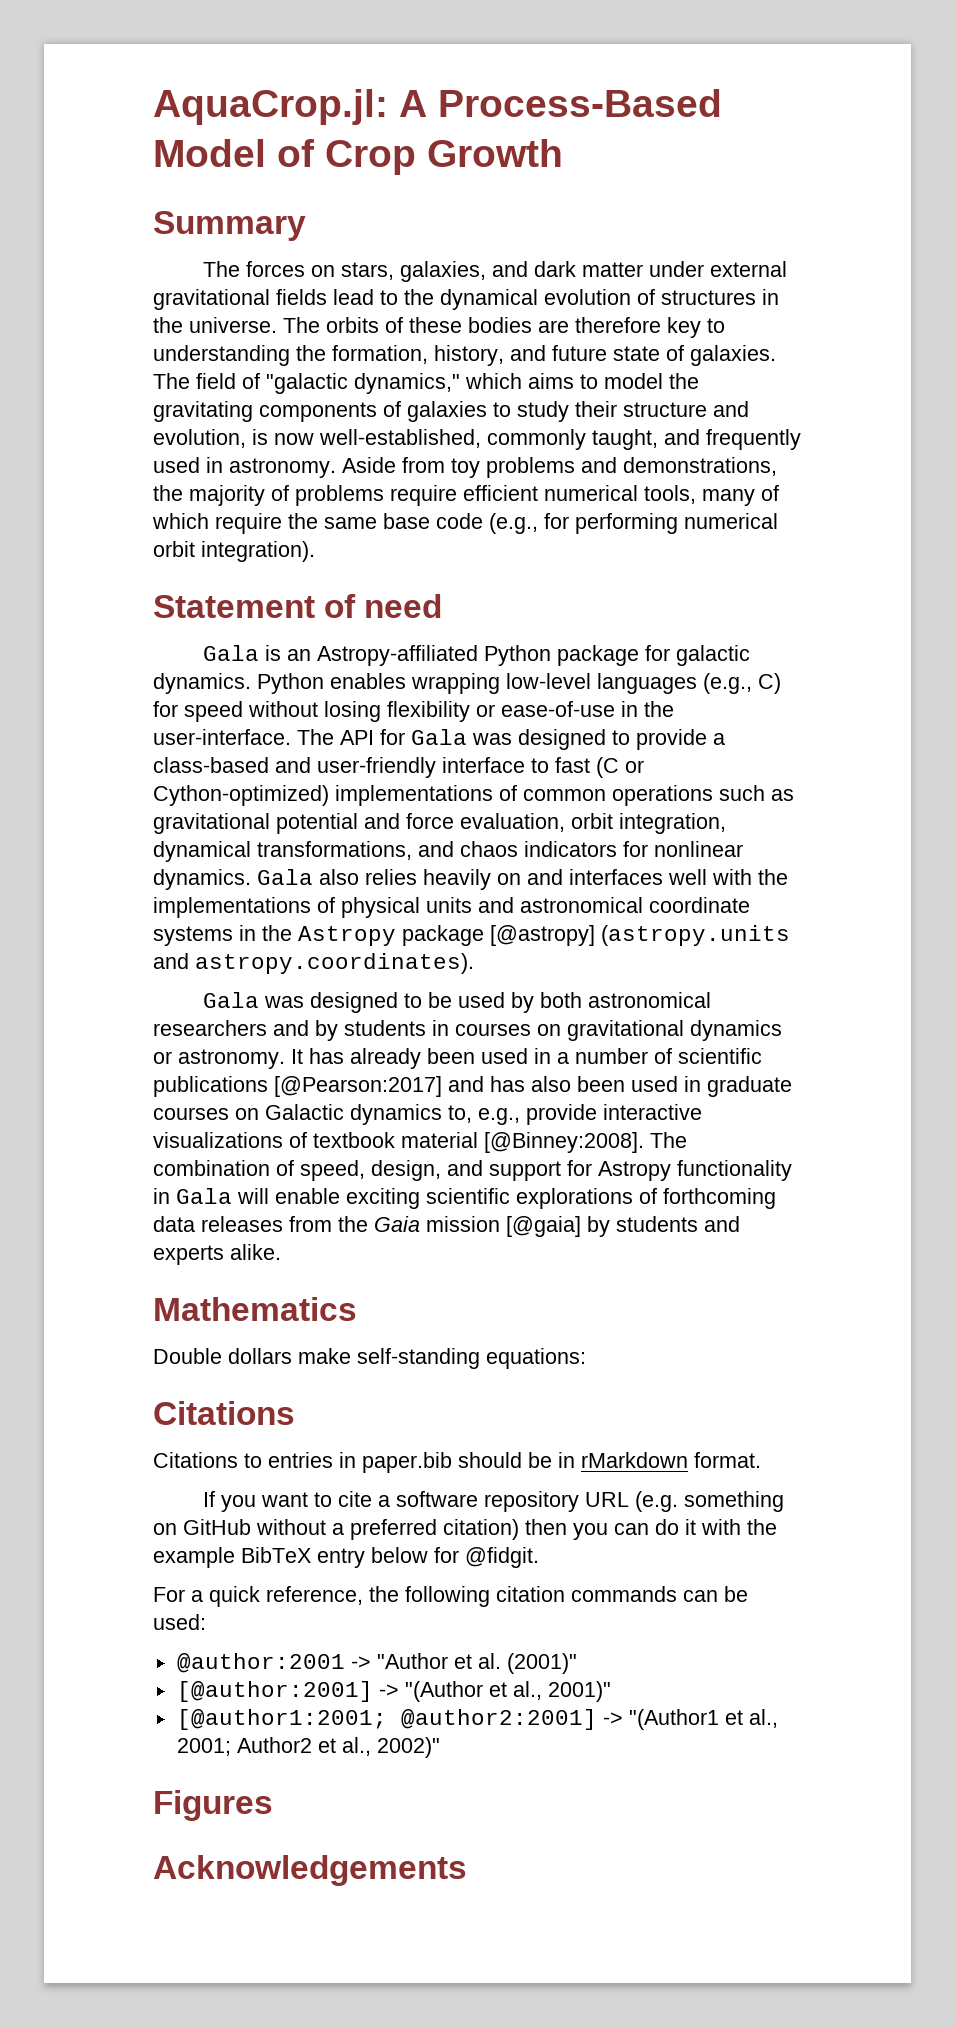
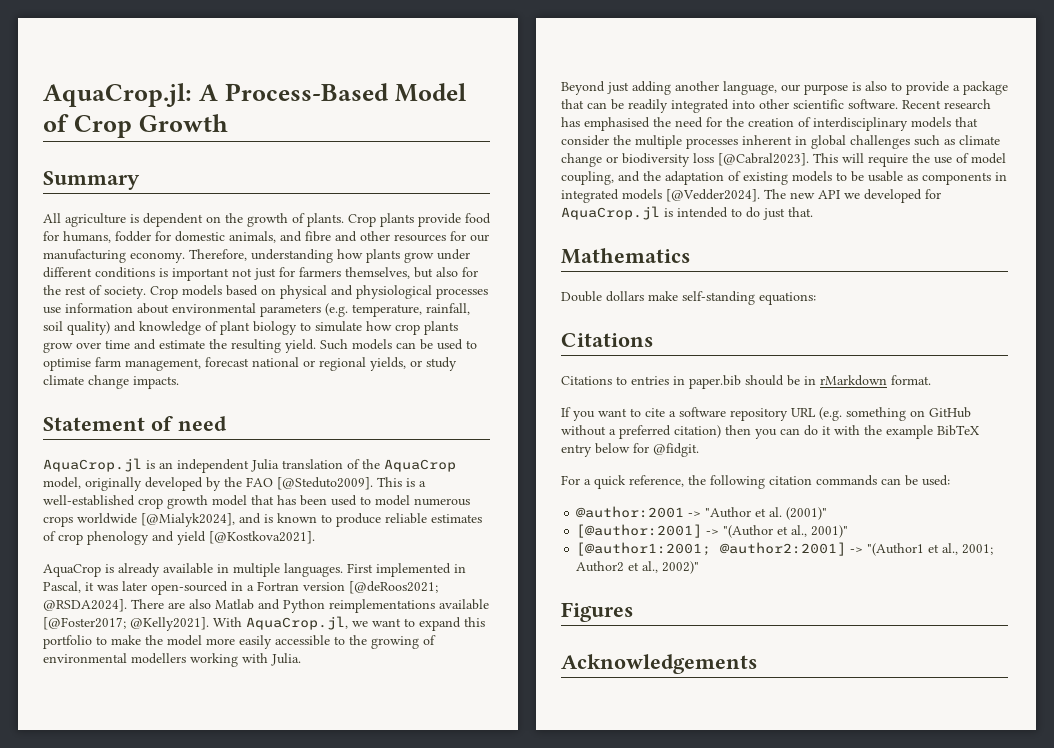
[203,261,788,282] [153,289,779,310] [153,317,725,338] [153,345,776,366] [153,373,699,394] [153,401,749,422] [153,429,801,450] [153,457,777,478] [153,485,779,506] [152,513,778,534] [153,541,315,562] The forces on stars, galaxies, and dark matter under external gravitational fields lead to the dynamical evolution of structures in the universe. The orbits of these bodies are therefore key to understanding the formation, history, and future state of galaxies. The field of "galactic dynamics," which aims to model the gravitating components of galaxies to study their structure and evolution, is now well-established, commonly taught, and frequently used in astronomy. Aside from toy problems and demonstrations, the majority of problems require efficient numerical tools, many of which require the same base code (e.g., for performing numerical orbit integration). -> [43,213,491,227] [43,231,489,243] [43,249,470,263] [43,267,478,281] [43,285,488,299] [43,303,470,317] [43,321,458,335] [43,339,477,353] [43,357,457,371] [43,375,179,389] All agriculture is dependent on the growth of plants. Crop plants provide food for humans, fodder for domestic animals, and fibre and other resources for our manufacturing economy. Therefore, understanding how plants grow under different conditions is important not just for farmers themselves, but also for the rest of society. Crop models based on physical and physiological processes use information about environmental parameters (e.g. temperature, rainfall, soil quality) and knowledge of plant biology to simulate how crop plants grow over time and estimate the resulting yield. Such models can be used to optimise farm management, forecast national or regional yields, or study climate change impacts.
[203,645,260,661] Gala -> [43,458,142,472] AquaCrop.jl
[317,645,751,666] [153,673,781,694] [153,701,674,722] [153,729,725,750] [153,757,644,778] [153,785,794,806] [153,813,726,834] [153,841,743,862] [153,869,788,890] [153,897,750,918] [153,925,790,946] [153,953,474,974] [203,992,712,1013] [153,1020,782,1041] [153,1048,762,1069] [153,1076,792,1097] [153,1104,702,1125] [153,1132,687,1153] [153,1160,792,1181] [153,1188,776,1209] [153,1216,740,1237] [153,1244,281,1265] Astropy-affiliated Python package for galactic dynamics. Python enables wrapping low-level languages (e.g., C) for speed without losing flexibility or ease-of-use in the user-interface. The API for Gala was designed to provide a class-based and user-friendly interface to fast (C or Cython-optimized) implementations of common operations such as gravitational potential and force evaluation, orbit integration, dynamical transformations, and chaos indicators for nonlinear dynamics. Gala also relies heavily on and interfaces well with the implementations of physical units and astronomical coordinate systems in the Astropy package [@astropy] (astropy.units and astropy.coordinates). // Gala was designed to be used by both astronomical researchers and by students in courses on gravitational dynamics or astronomy. It has already been used in a number of scientific publications [@Pearson:2017] and has also been used in graduate courses on Galactic dynamics to, e.g., provide interactive visualizations of textbook material [@Binney:2008]. The combination of speed, design, and support for Astropy functionality in Gala will enable exciting scientific explorations of forthcoming data releases from the Gaia mission [@gaia] by students and experts alike. -> [177,459,456,473] [43,477,426,491] [43,495,470,509] [43,513,482,527] [43,531,315,545] [43,563,466,577] [43,581,438,595] [43,599,489,613] [43,616,485,631] [43,635,436,649] [43,653,301,667] [561,81,1008,95] [561,99,991,113] [561,117,978,131] [561,135,1000,149] [561,153,1006,167] [561,171,1007,185] [561,189,941,203] [561,206,813,220] independent Julia translation of the AquaCrop model, originally developed by the FAO [@Steduto2009]. This is a well-established crop growth model that has been used to model numerous crops worldwide [@Mialyk2024], and is known to produce reliable estimates of crop phenology and yield [@Kostkova2021]. // AquaCrop is already available in multiple languages. First implemented in Pascal, it was later open-sourced in a Fortran version [@deRoos2021; @RSDA2024]. There are also Matlab and Python reimplementations available [@Foster2017; @Kelly2021]. With AquaCrop.jl, we want to expand this portfolio to make the model more easily accessible to the growing of environmental modellers working with Julia. // Beyond just adding another language, our purpose is also to provide a package that can be readily integrated into other scientific software. Recent research has emphasised the need for the creation of interdisciplinary models that consider the multiple processes inherent in global challenges such as climate change or biodiversity loss [@Cabral2023]. This will require the use of model coupling, and the adaptation of existing models to be usable as components in integrated models [@Vedder2024]. The new API we developed for AquaCrop.jl is intended to do just that.

